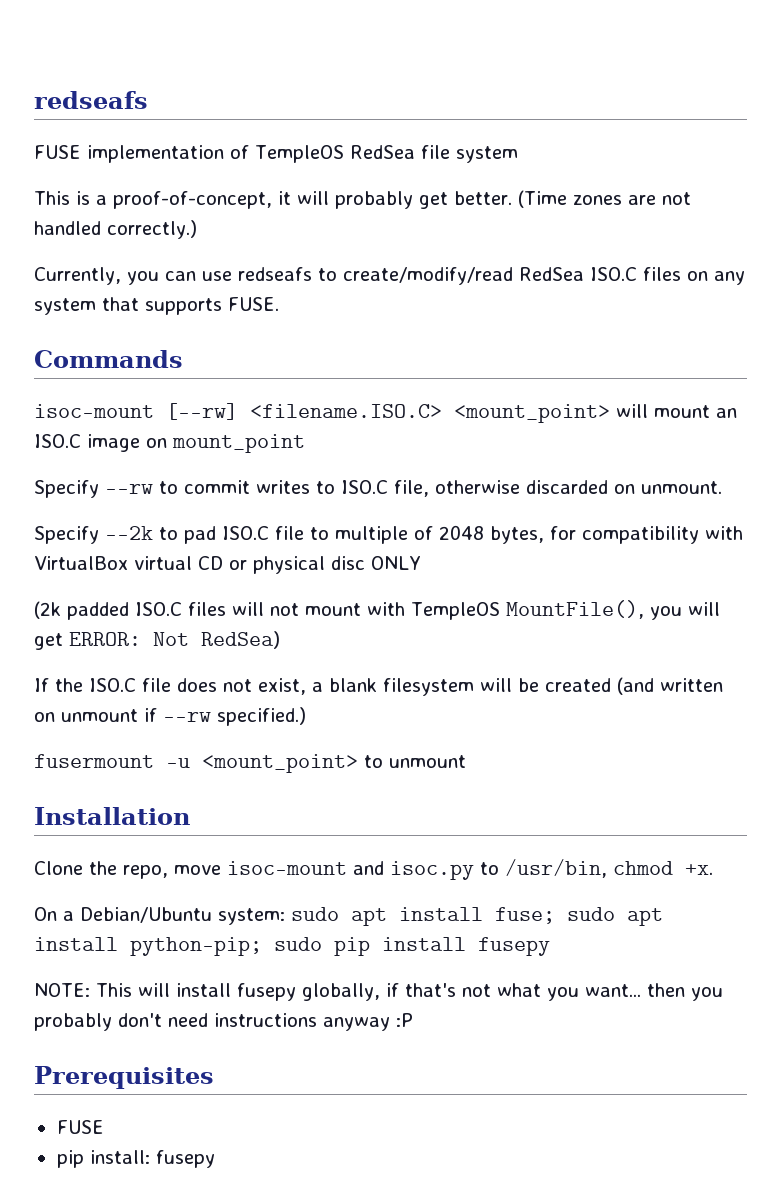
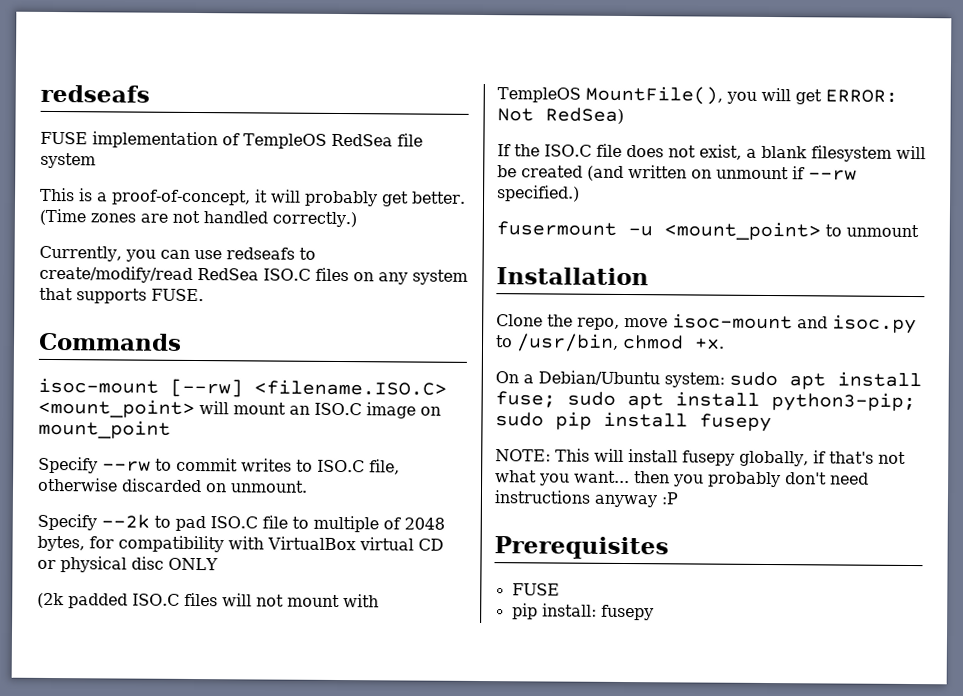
[130,937,262,956] python-pip; -> [771,392,916,413] python3-pip;

